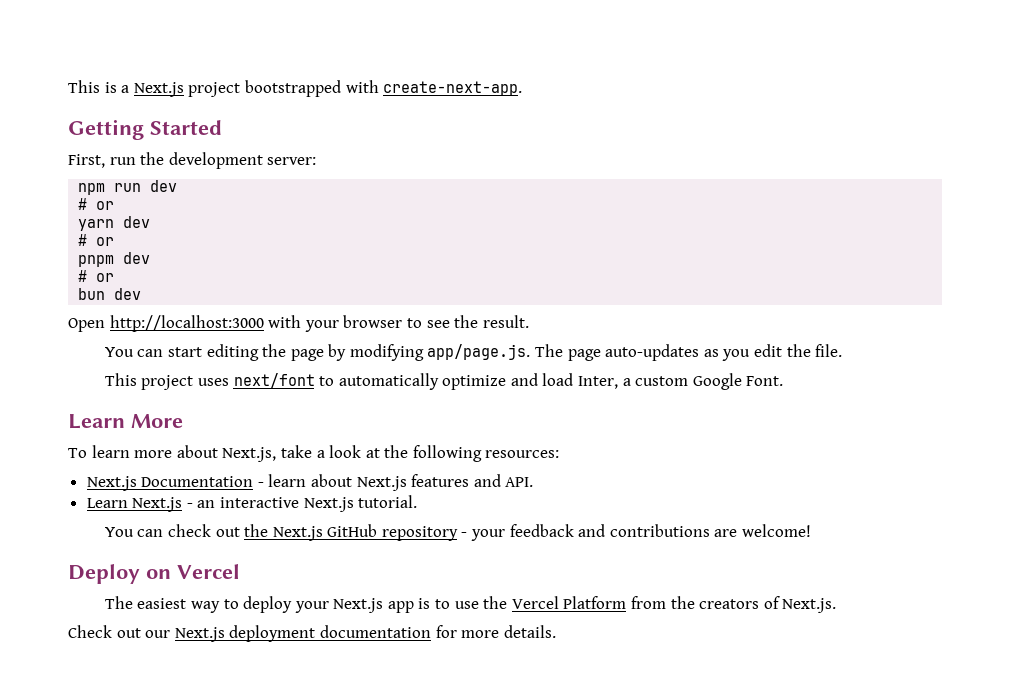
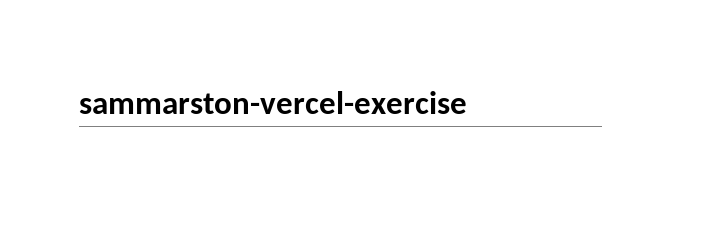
[68,80,523,97] [68,119,222,140] [68,152,317,169] [78,180,178,195] [78,198,115,210] [78,216,151,231] [78,234,115,246] [78,252,151,267] [78,270,115,282] [78,288,142,300] [68,315,529,332] [104,344,843,361] [104,373,784,390] [68,414,183,429] [68,445,560,462] [86,474,534,491] [86,495,418,512] [104,524,811,541] [68,564,240,584] [104,596,837,613] [68,625,556,642] This is a Next.js project bootstrapped with create-next-app. // Getting Started // First, run the development server: // npm run dev // # or // yarn dev // # or // pnpm dev // # or // bun dev // Open http://localhost:3000 with your browser to see the result. // You can start editing the page by modifying app/page.js. The page auto-updates as you edit the file. // This project uses next/font to automatically optimize and load Inter, a custom Google Font. // Learn More // To learn more about Next.js, take a look at the following resources: // Next.js Documentation - learn about Next.js features and API. // Learn Next.js - an interactive Next.js tutorial. // You can check out the Next.js GitHub repository - your feedback and contributions are welcome! // Deploy on Vercel // The easiest way to deploy your Next.js app is to use the Vercel Platform from the creators of Next.js. // Check out our Next.js deployment documentation for more details. -> [79,91,467,114] sammarston-vercel-exercise

